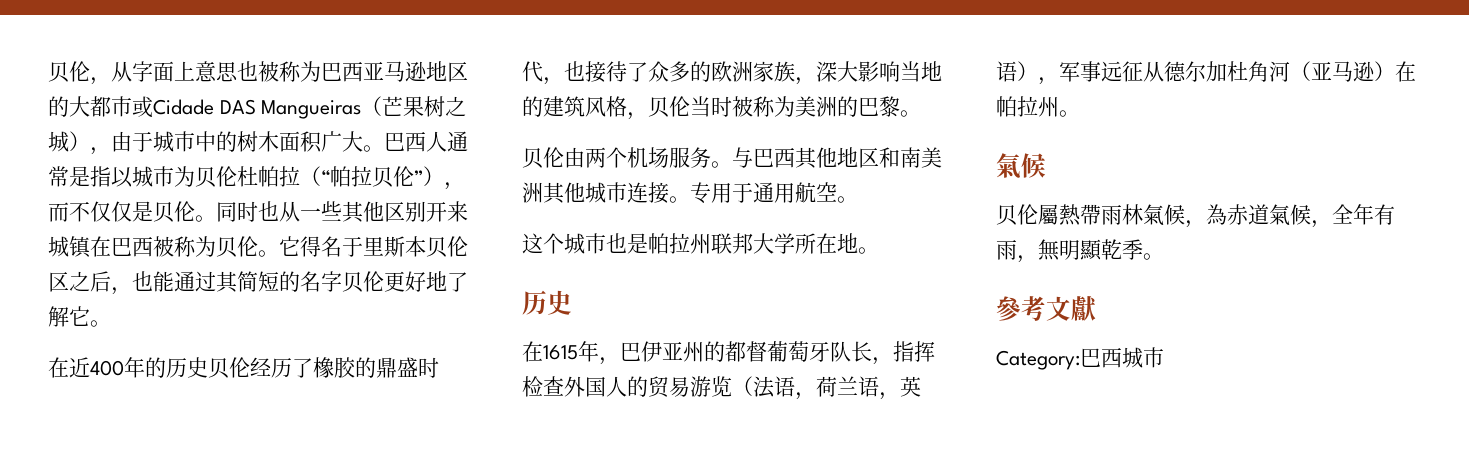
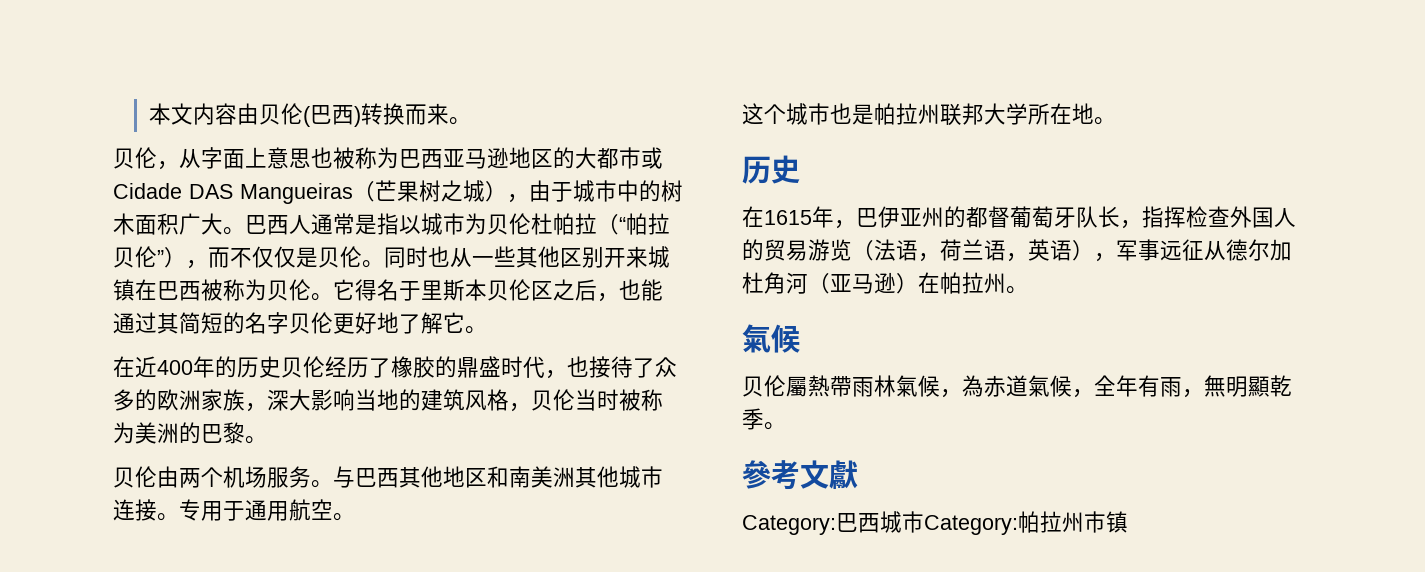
(48, 72) none -> [148,103,471,127] 本文内容由贝伦(巴西)转换而来。 //
(1164, 357) none -> [924,511,1128,535] Category:帕拉州市镇

